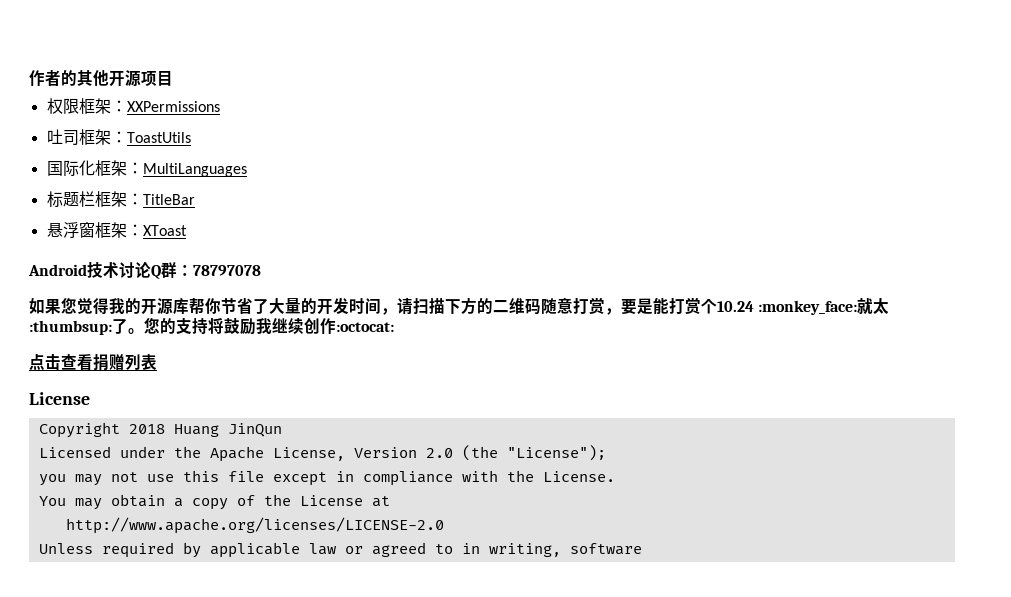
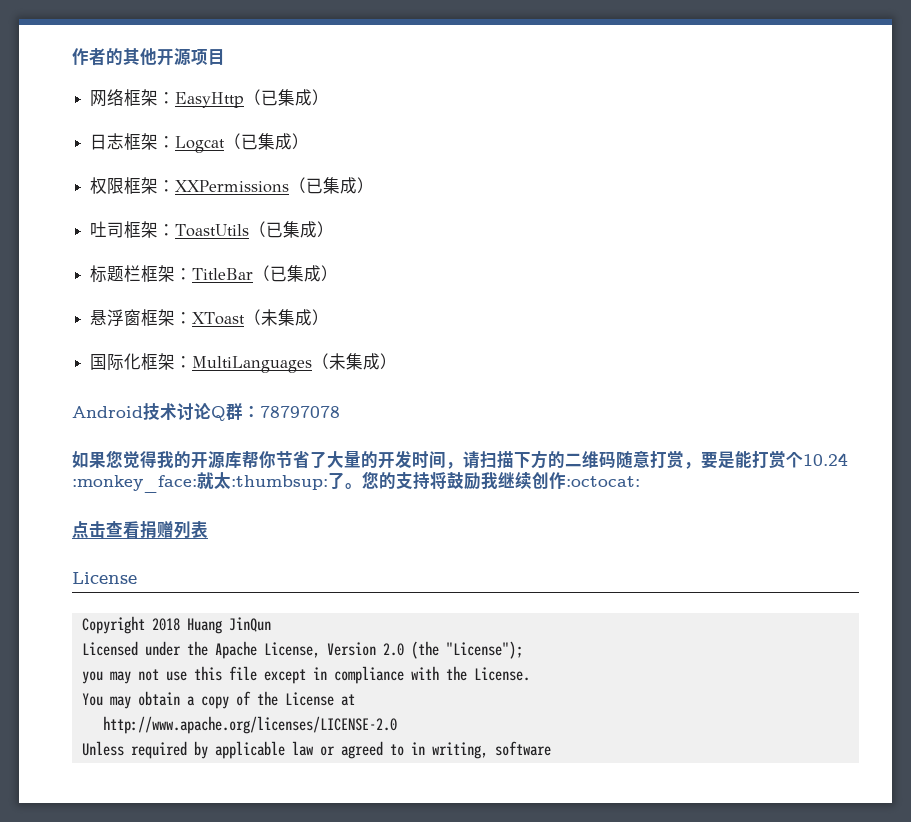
(173, 78) none -> [90,89,330,108] [90,133,310,153] // 网络框架：EasyHttp（已集成） // 日志框架：Logcat（已集成）
(220, 106) none -> [289,177,375,194] （已集成）
[46,160,247,177] [46,191,195,208] [46,222,187,238] // 国际化框架：MultiLanguages // 标题栏框架：TitleBar // 悬浮窗框架：XToast -> [249,221,335,238] [90,265,339,283] [90,309,330,326] [90,353,398,373] （已集成） // 标题栏框架：TitleBar（已集成） // 悬浮窗框架：XToast（未集成） // 国际化框架：MultiLanguages（未集成）

